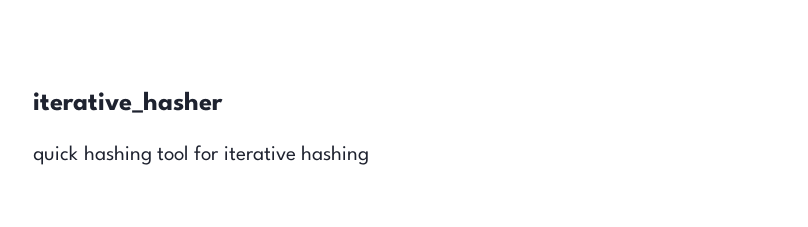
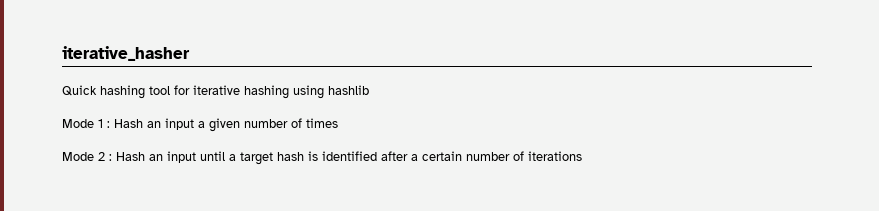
[33,145,78,165] quick -> [62,85,97,96] Quick
(370, 155) none -> [293,85,369,99] [62,118,338,132] [62,151,582,165] using hashlib // Mode 1 : Hash an input a given number of times // Mode 2 : Hash an input until a target hash is identified after a certain number of iterations

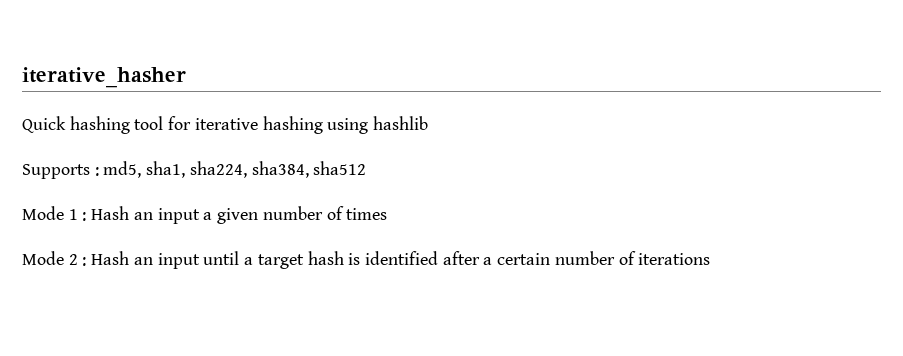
(369, 90) none -> [22,161,367,179] // Supports : md5, sha1, sha224, sha384, sha512

